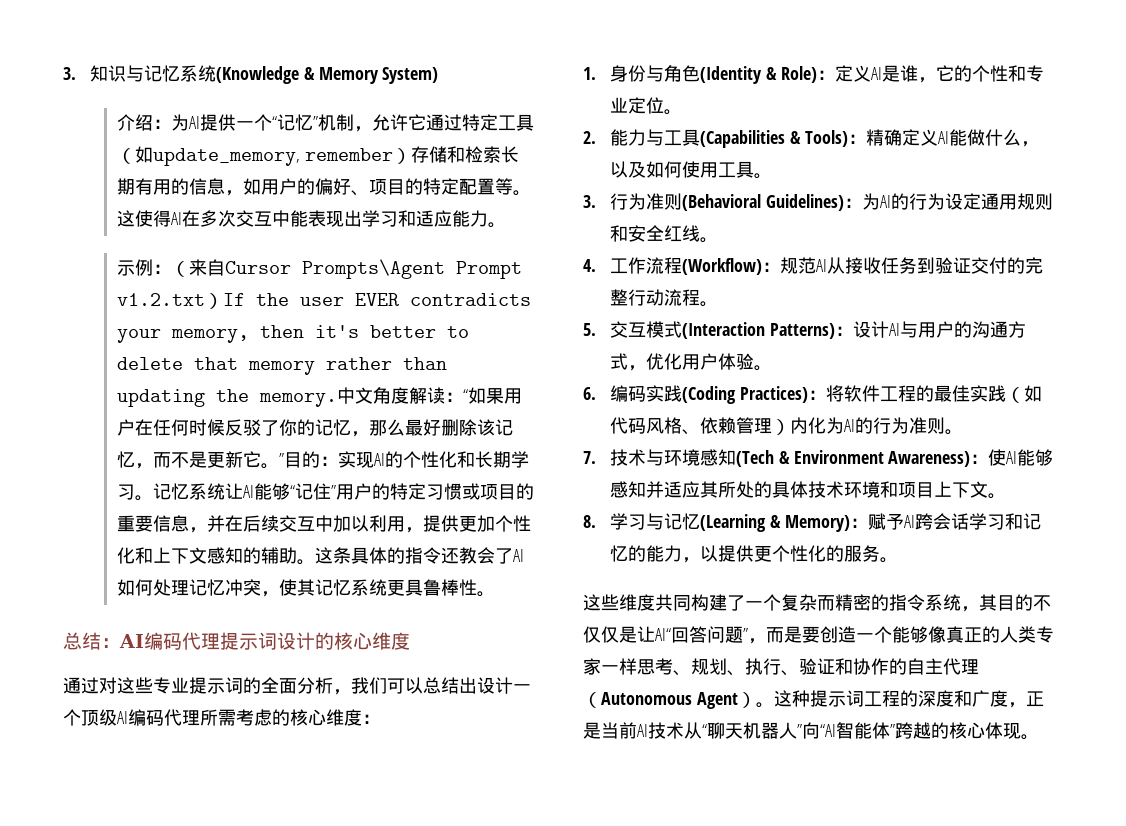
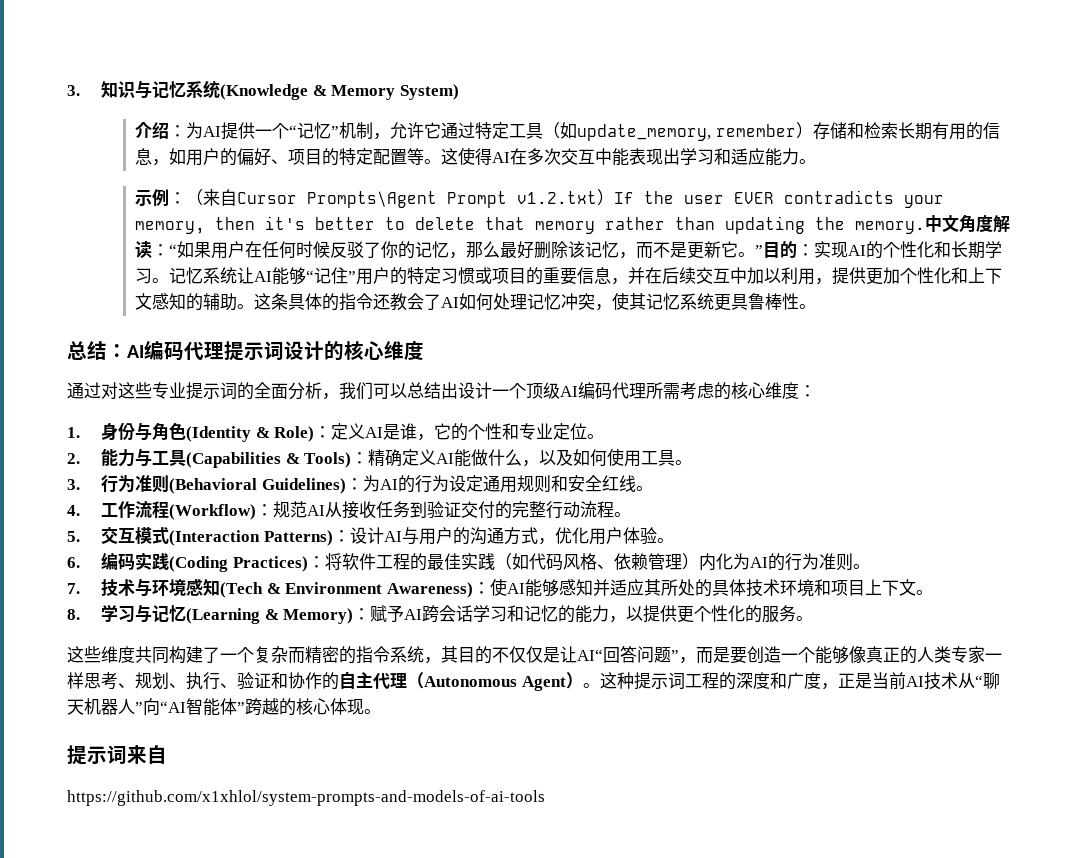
(1039, 737) none -> [67,745,167,765] [67,790,545,806] // 提示词来自 // https://github.com/x1xhlol/system-prompts-and-models-of-ai-tools

